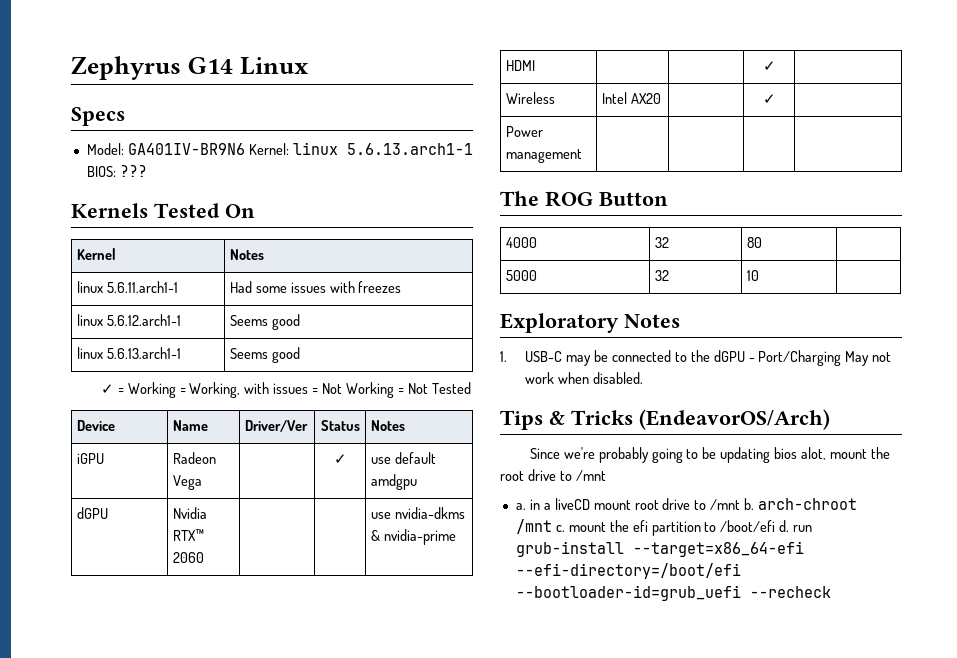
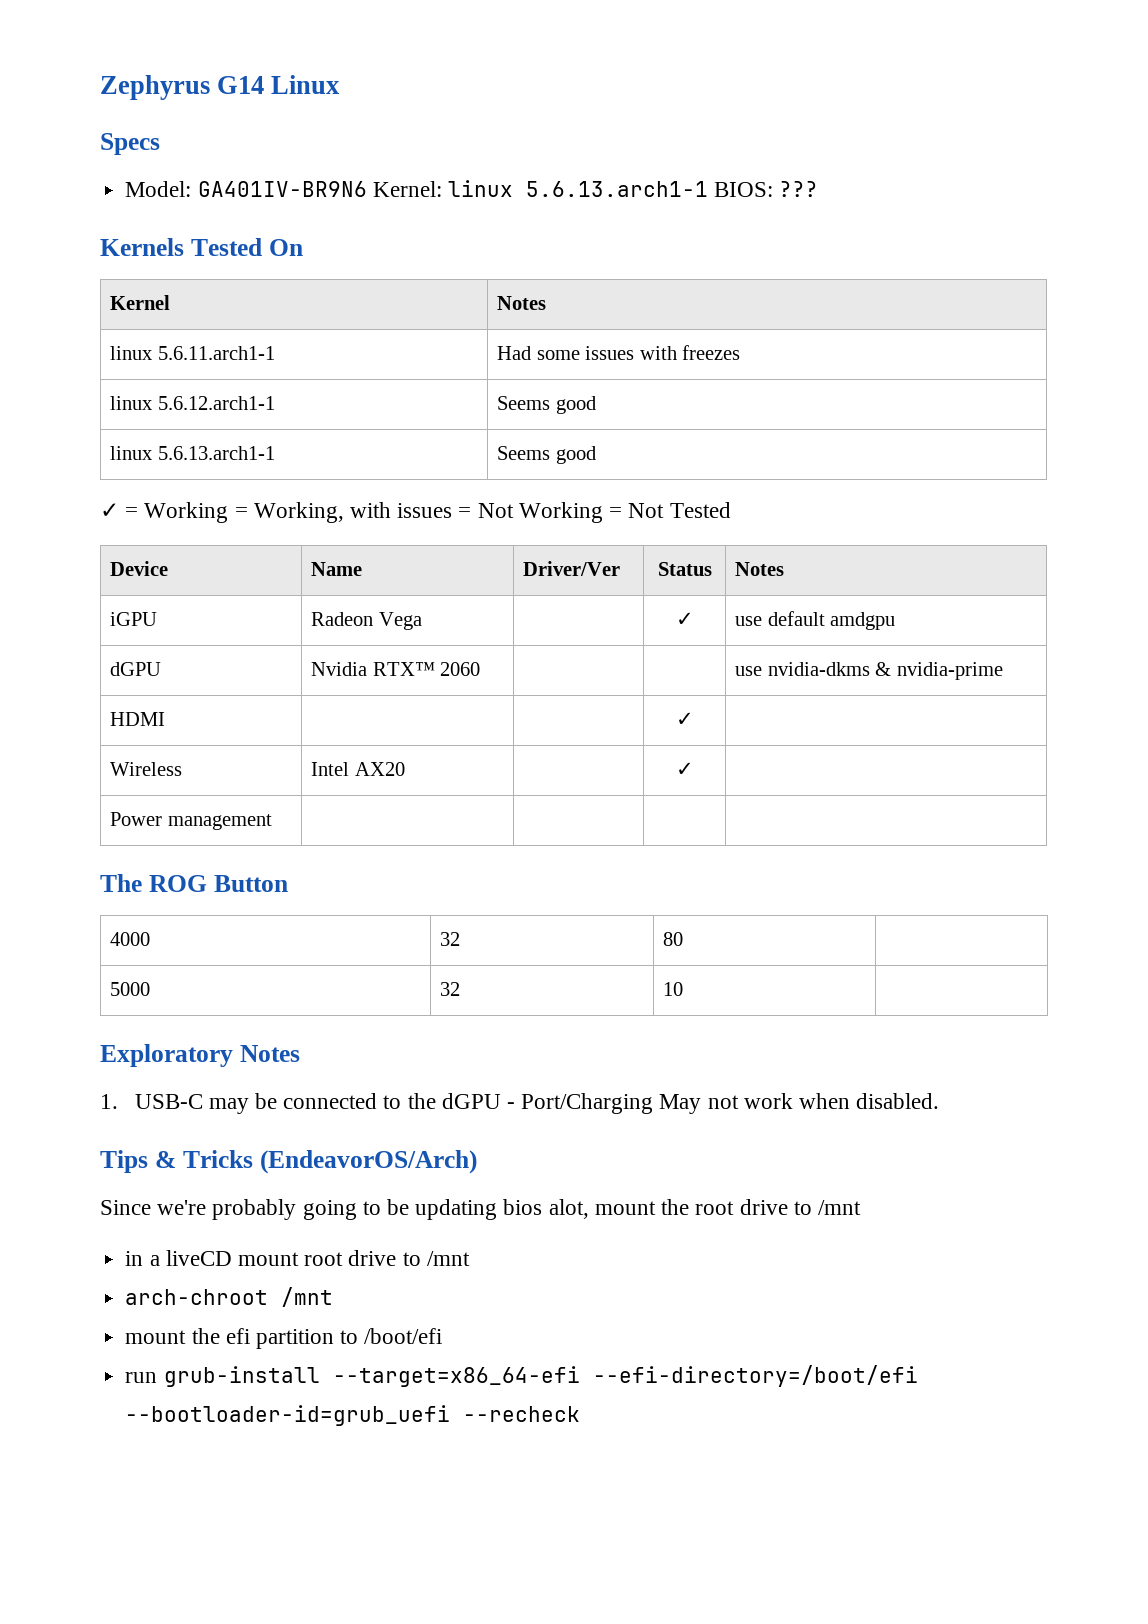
[515,503,526,510] a. -> (861, 1207) none
[744,498,755,510] b. -> (470, 1258) //
[555,525,565,532] c. -> (334, 1297) //
[779,520,790,532] d. -> (443, 1336) //

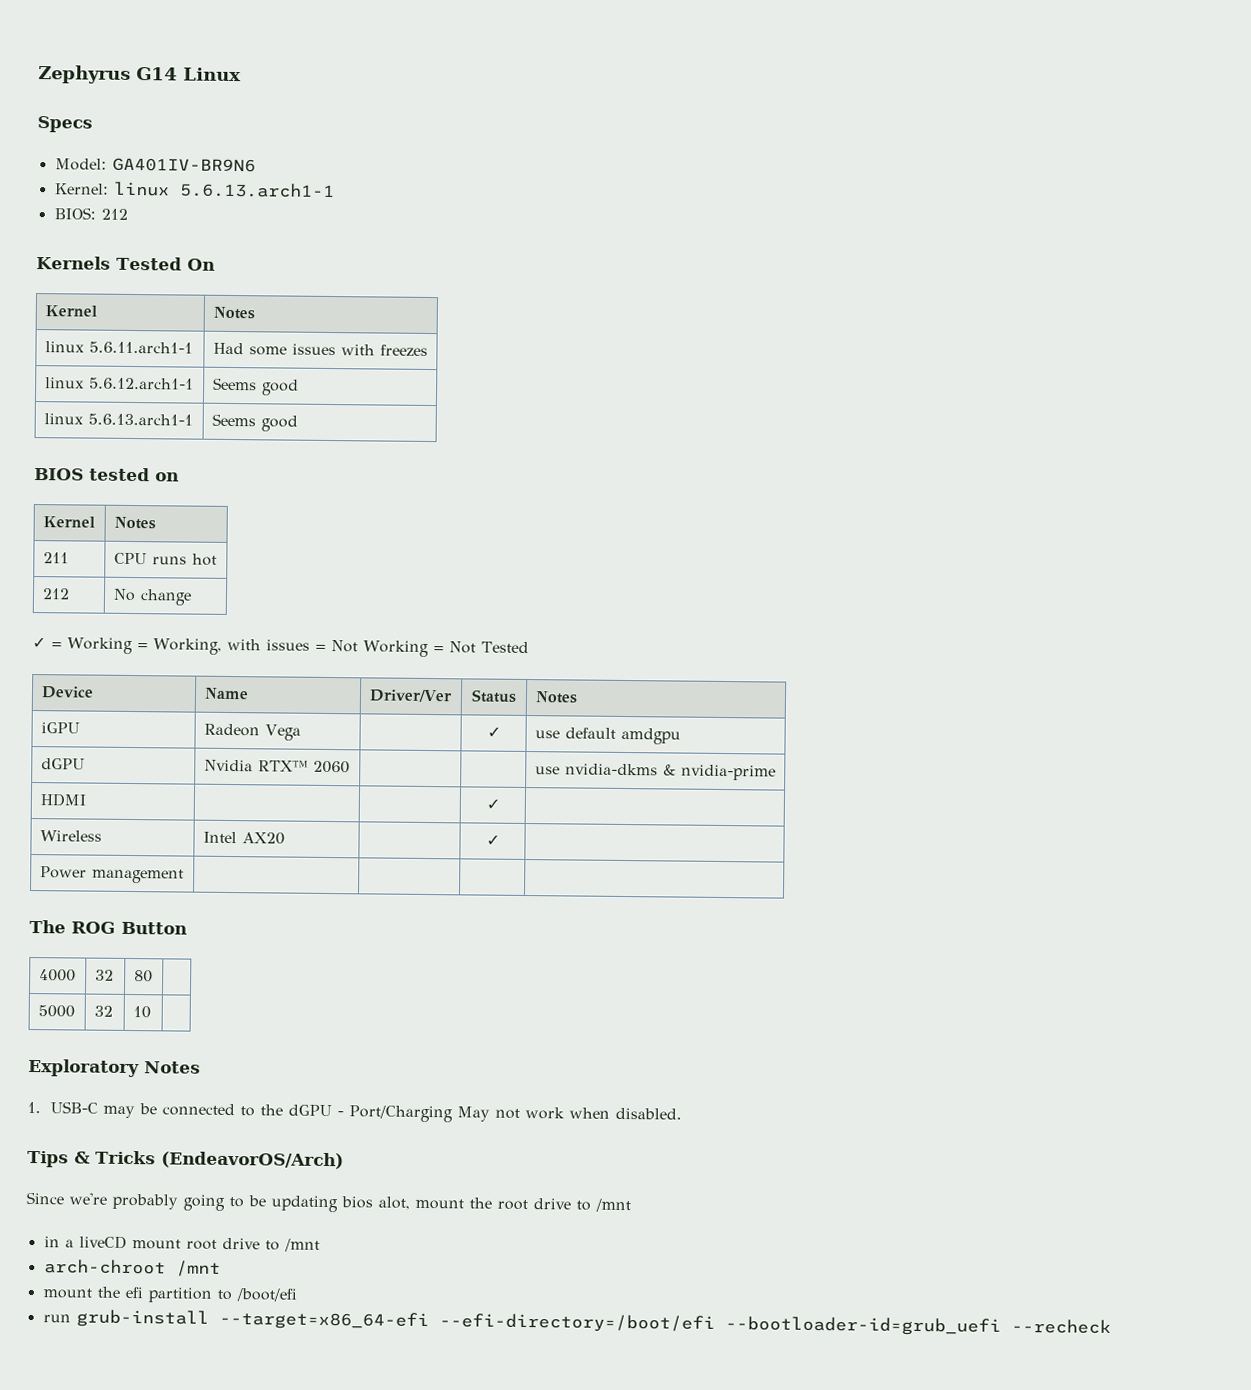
(367, 189) none -> (256, 165) //
[714,181,819,197] BIOS: ??? -> [53,207,128,220] // BIOS: 212
(596, 455) none -> [34,467,179,482] [42,516,95,528] [113,516,156,530] [42,552,69,564] [113,552,217,566] [41,588,70,600] [112,588,192,606] // BIOS tested on // Kernel | Notes // 211 | CPU runs hot // 212 | No change

